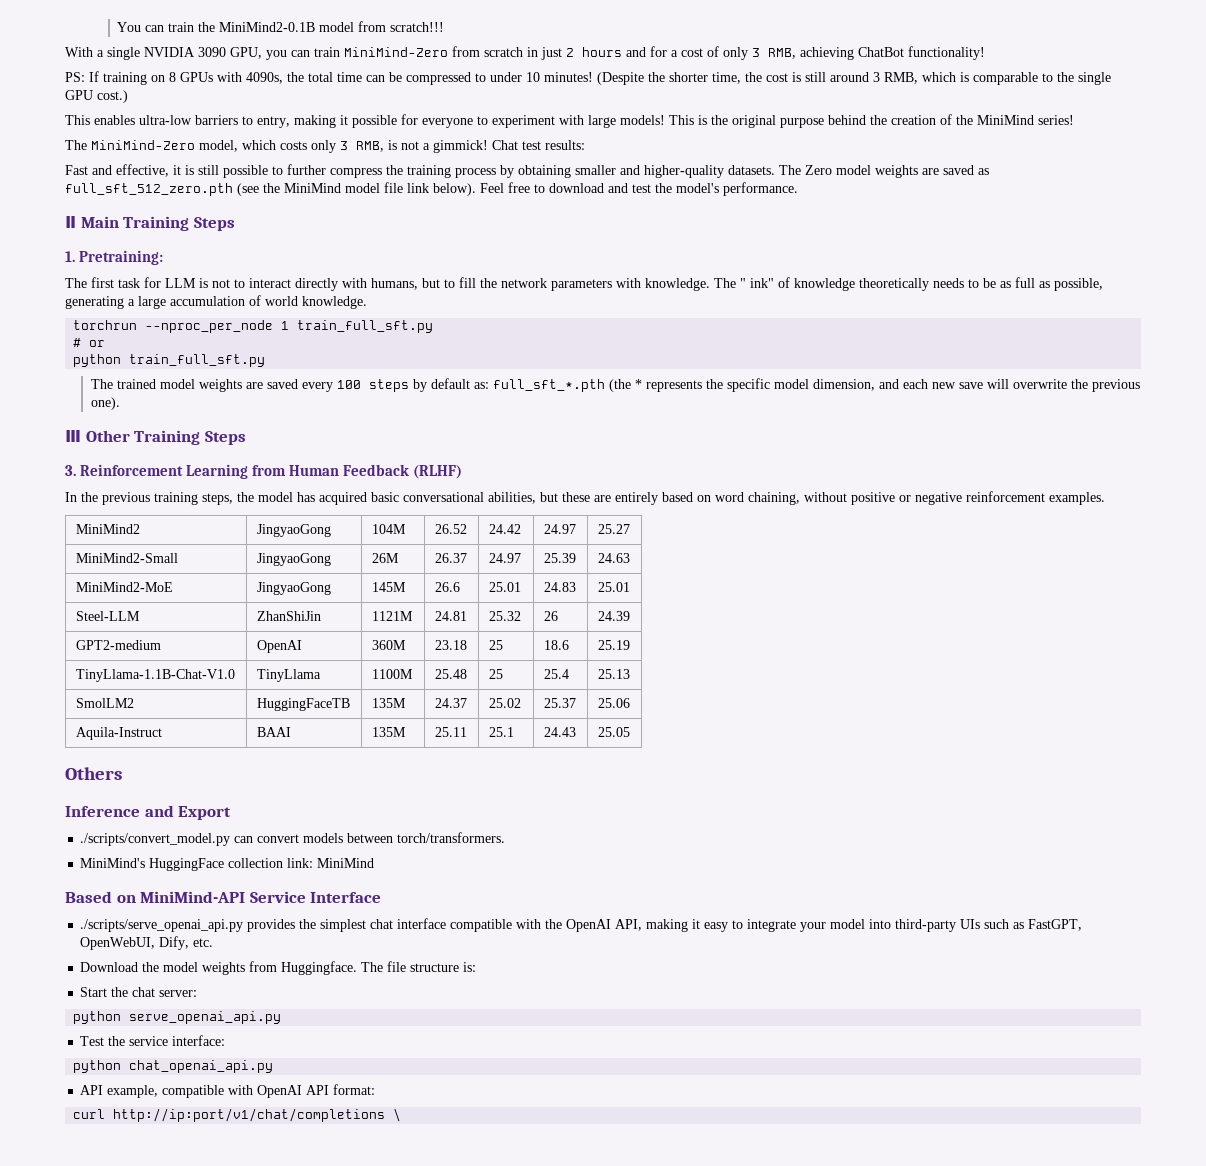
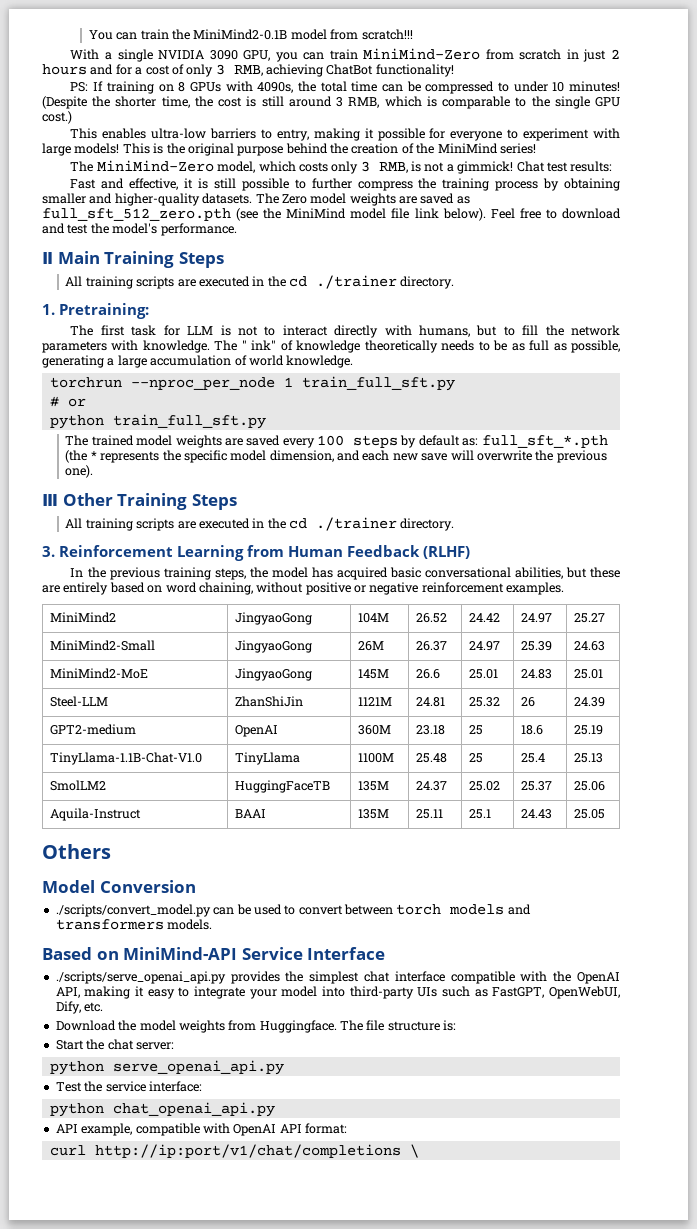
(235, 224) none -> [65,275,455,289] // All training scripts are executed in the cd ./trainer directory.
(246, 438) none -> [65,517,455,531] // All training scripts are executed in the cd ./trainer directory.
[65,805,232,820] Inference and Export -> [42,880,196,893] Model Conversion
[257,832,506,843] [80,858,375,871] convert models between torch/transformers. // MiniMind's HuggingFace collection link: MiniMind -> [236,904,531,915] [55,919,213,930] be used to convert between torch models and transformers models.

